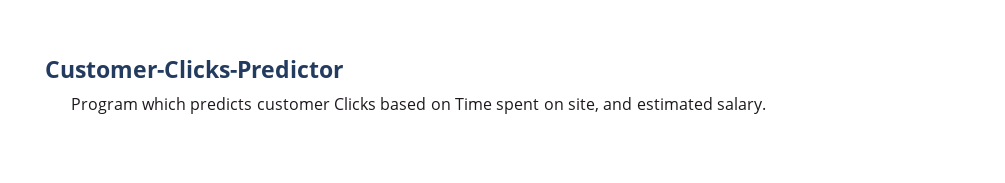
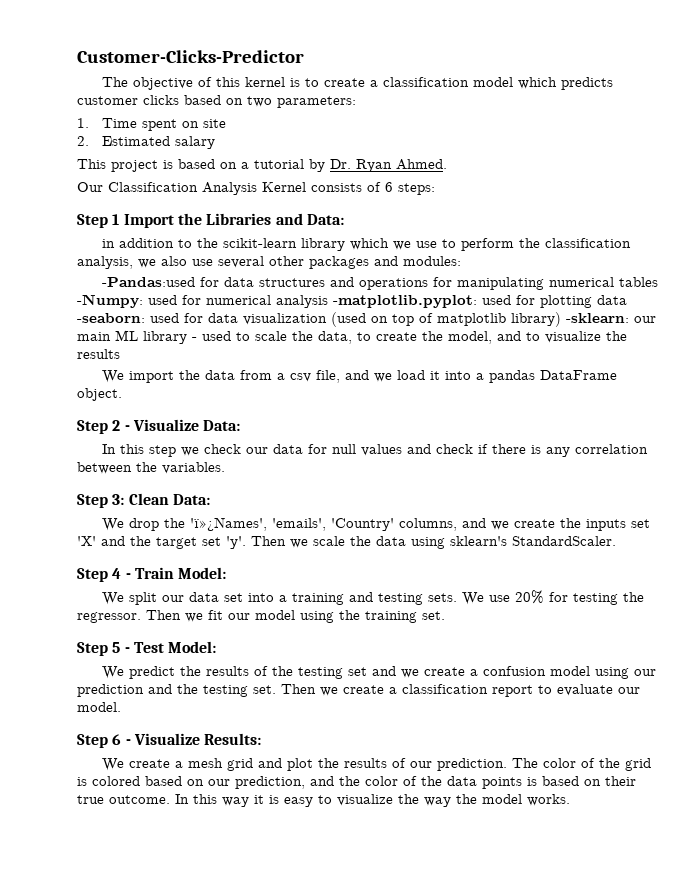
[70,98,138,114] Program -> [101,77,513,90] The objective of this kernel is to create a classification model
[333,97,766,114] Clicks based on Time spent on site, and estimated salary. -> [143,95,356,108] [77,118,227,131] [77,136,216,149] [77,159,447,172] [77,182,435,195] [77,213,344,228] [101,238,631,251] [77,256,461,269] [101,277,658,290] [77,294,627,308] [77,312,656,327] [77,330,627,344] [77,349,120,359] [101,370,617,383] [77,388,122,401] [77,419,241,434] [101,444,648,457] [77,462,225,474] [77,493,210,508] [101,517,650,531] [77,536,616,549] [77,567,227,582] [101,590,644,605] [77,610,445,623] [77,641,217,656] [101,666,656,679] [77,684,640,697] [77,702,121,712] [77,733,262,748] [101,758,651,771] [77,776,636,789] [77,794,570,807] clicks based on two parameters: // 1. Time spent on site // 2. Estimated salary // This project is based on a tutorial by Dr. Ryan Ahmed. // Our Classification Analysis Kernel consists of 6 steps: // Step 1 Import the Libraries and Data: // in addition to the scikit-learn library which we use to perform the classification analysis, we also use several other packages and modules: // -Pandas:used for data structures and operations for manipulating numerical tables -Numpy: used for numerical analysis -matplotlib.pyplot: used for plotting data -seaborn: used for data visualization (used on top of matplotlib library) -sklearn: our main ML library - used to scale the data, to create the model, and to visualize the results // We import the data from a csv file, and we load it into a pandas DataFrame object. // Step 2 - Visualize Data: // In this step we check our data for null values and check if there is any correlation between the variables. // Step 3: Clean Data: // We drop the 'ï»¿Names', 'emails', 'Country' columns, and we create the inputs set 'X' and the target set 'y'. Then we scale the data using sklearn's StandardScaler. // Step 4 - Train Model: // We split our data set into a training and testing sets. We use 20% for testing the regressor. Then we fit our model using the training set. // Step 5 - Test Model: // We predict the results of the testing set and we create a confusion model using our prediction and the testing set. Then we create a classification report to evaluate our model. // Step 6 - Visualize Results: // We create a mesh grid and plot the results of our prediction. The color of the grid is colored based on our prediction, and the color of the data points is based on their true outcome. In this way it is easy to visualize the way the model works.

